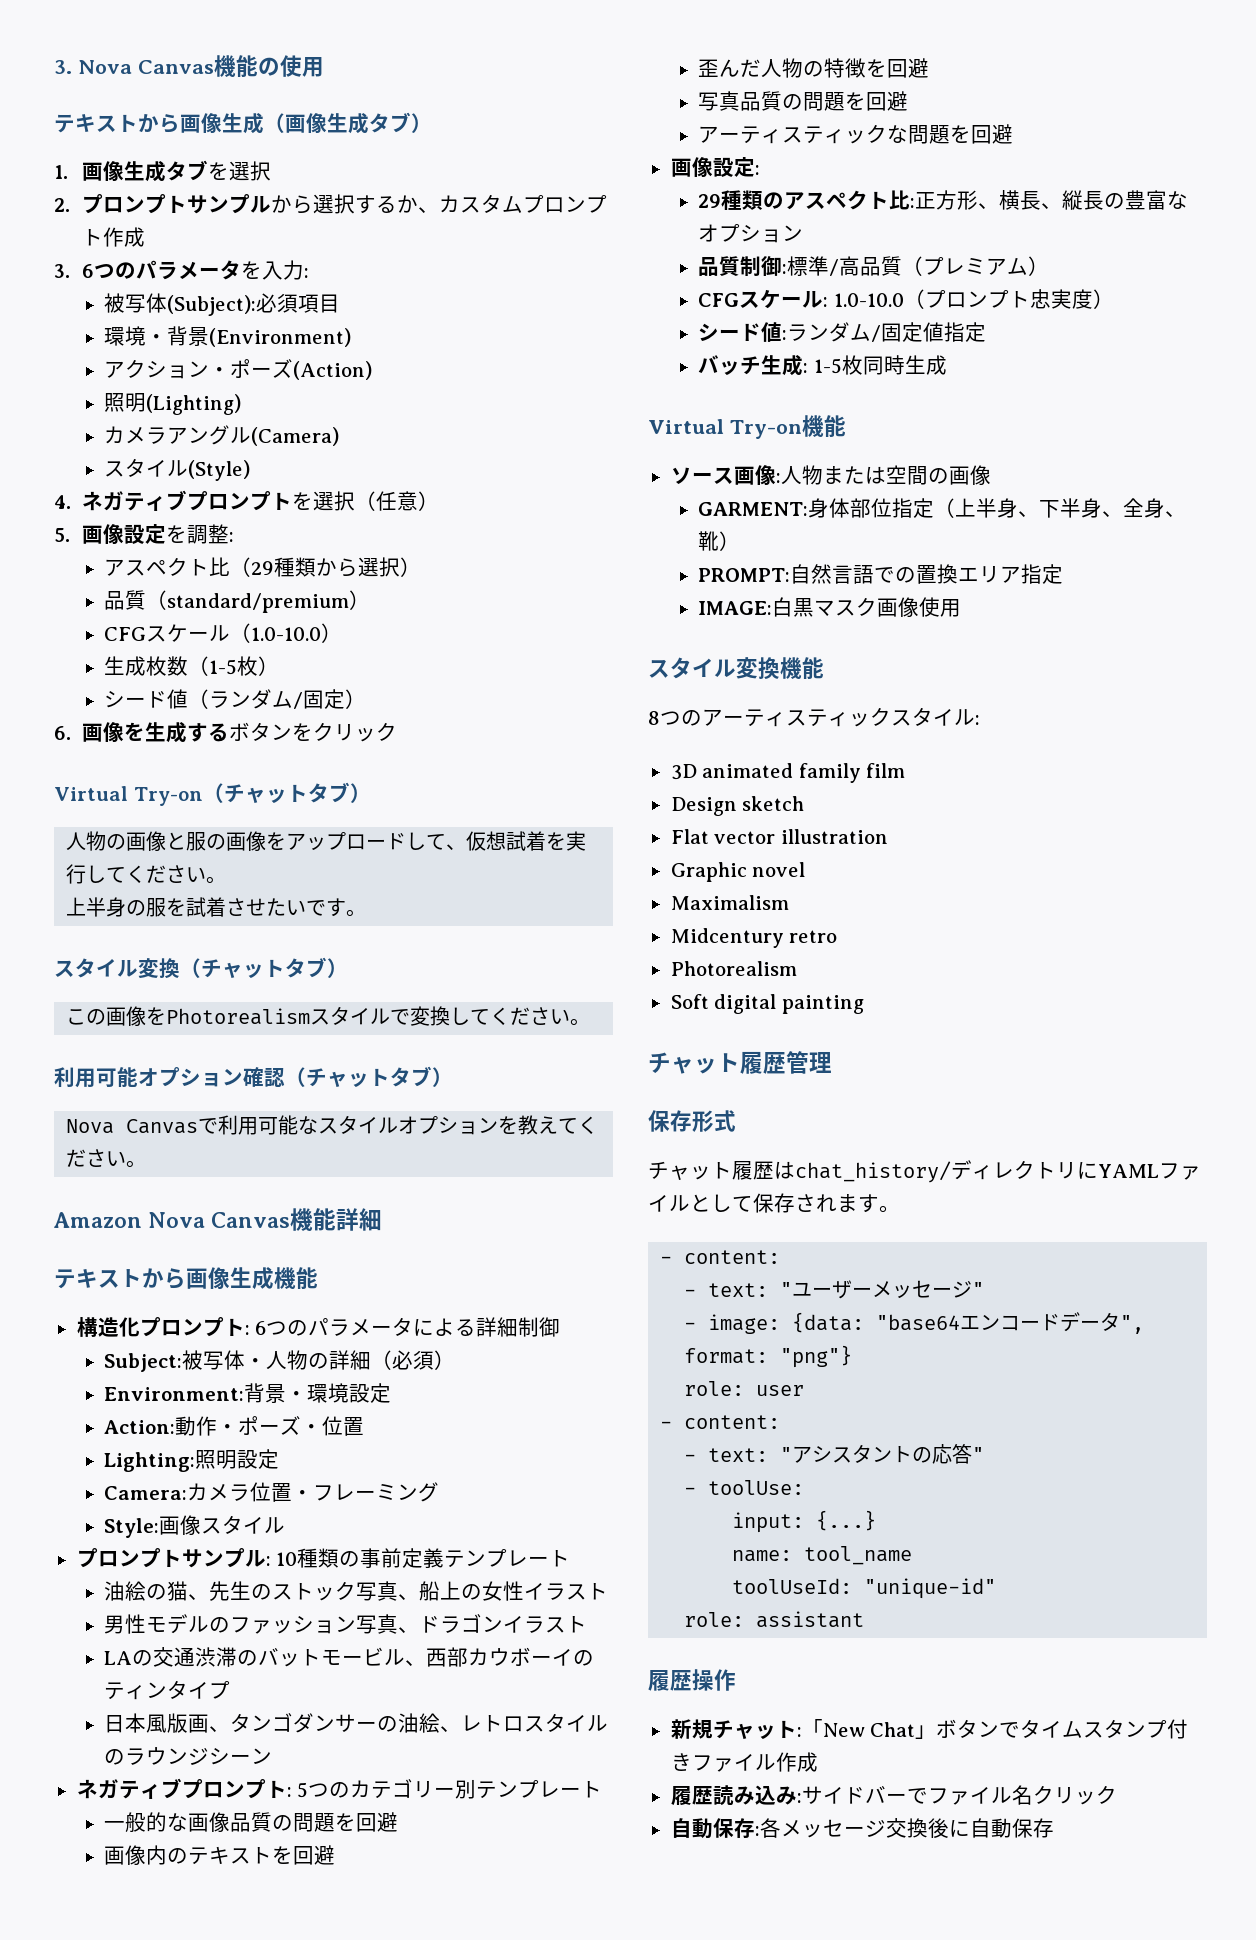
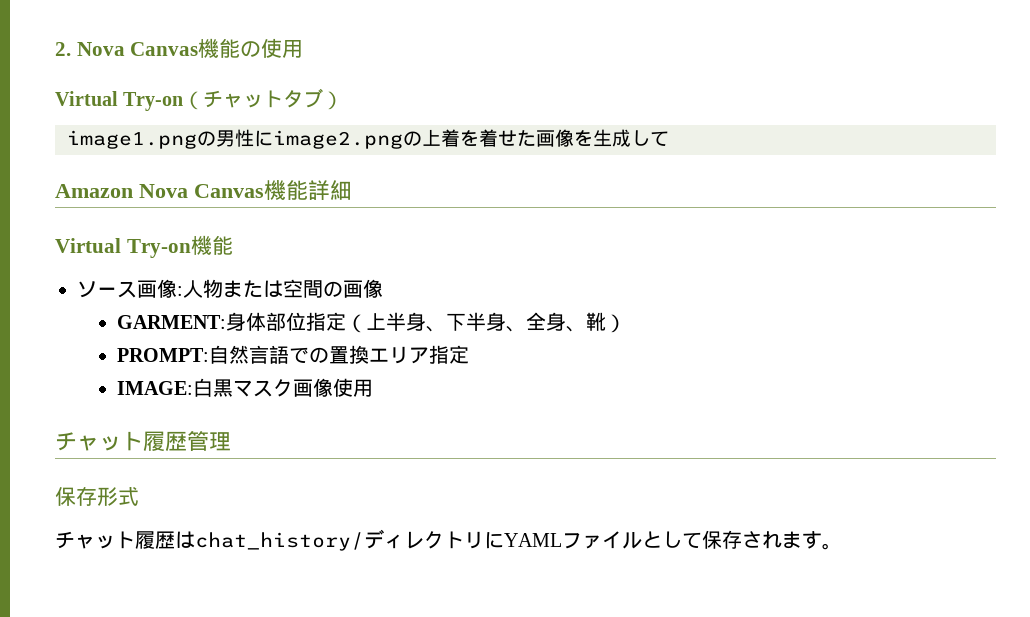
[54,60,72,74] 3. -> [55,42,71,56] 2.
[54,112,432,134] [54,160,271,182] [54,194,607,214] [81,227,145,247] [54,260,309,280] [104,293,341,316] [104,326,352,347] [104,359,373,380] [104,393,242,415] [104,425,340,446] [104,458,251,481] [54,490,439,511] [54,524,234,544] [104,557,422,577] [104,590,371,613] [104,623,343,643] [104,656,280,676] [104,689,367,709] [54,721,397,743] // テキストから画像生成（画像生成タブ） // 1.画像生成タブを選択 // 2.プロンプトサンプルから選択するか、カスタムプロンプト作成 // 3. 6つのパラメータを入力: // 被写体(Subject):必須項目 // 環境・背景(Environment) // アクション・ポーズ(Action) // 照明(Lighting) // カメラアングル(Camera) // スタイル(Style) // 4.ネガティブプロンプトを選択（任意） // 5.画像設定を調整: // アスペクト比（29種類から選択） // 品質（standard/premium） // CFGスケール（1.0-10.0） // 生成枚数（1-5枚） // シード値（ランダム/固定） // 6.画像を生成するボタンをクリック -> (304, 49) none
[66,831,587,851] [66,864,227,884] [66,897,367,917] [54,957,348,979] [66,1006,591,1026] [54,1066,453,1088] [66,1115,599,1135] [66,1149,147,1168] 人物の画像と服の画像をアップロードして、仮想試着を実行してください。 // 上半身の服を試着させたいです。 // スタイル変換（チャットタブ） // この画像をPhotorealismスタイルで変換してください。 // 利用可能オプション確認（チャットタブ） // Nova Canvasで利用可能なスタイルオプションを教えてください。 -> [67,129,669,149] image1.pngの男性にimage2.pngの上着を着せた画像を生成して
[54,1267,318,1290] [76,1317,561,1337] [104,1350,456,1372] [104,1383,392,1403] [104,1416,365,1436] [104,1449,280,1472] [104,1482,440,1502] [104,1515,286,1538] [76,1548,571,1568] [104,1581,609,1601] [104,1614,588,1634] [104,1647,595,1667] [104,1680,231,1700] [104,1713,609,1733] [104,1747,273,1765] [76,1778,603,1799] [104,1812,399,1832] [104,1845,336,1865] [698,58,930,78] [698,91,909,111] [698,124,1014,144] [670,157,760,177] [698,190,1189,210] [698,224,804,243] [698,256,1050,276] [698,289,1114,309] [698,322,987,342] [698,354,947,376] // テキストから画像生成機能 // 構造化プロンプト: 6つのパラメータによる詳細制御 // Subject:被写体・人物の詳細（必須） // Environment:背景・環境設定 // Action:動作・ポーズ・位置 // Lighting:照明設定 // Camera:カメラ位置・フレーミング // Style:画像スタイル // プロンプトサンプル: 10種類の事前定義テンプレート // 油絵の猫、先生のストック写真、船上の女性イラスト // 男性モデルのファッション写真、ドラゴンイラスト // LAの交通渋滞のバットモービル、西部カウボーイのティンタイプ // 日本風版画、タンゴダンサーの油絵、レトロスタイルのラウンジシーン // ネガティブプロンプト: 5つのカテゴリー別テンプレート // 一般的な画像品質の問題を回避 // 画像内のテキストを回避 // 歪んだ人物の特徴を回避 // 写真品質の問題を回避 // アーティスティックな問題を回避 // 画像設定: // 29種類のアスペクト比:正方形、横長、縦長の豊富なオプション // 品質制御:標準/高品質（プレミアム） // CFGスケール: 1.0-10.0（プロンプト忠実度） // シード値:ランダム/固定値指定 // バッチ生成: 1-5枚同時生成 -> (352, 190) none
[648,657,824,680] [648,707,980,727] [670,763,906,783] [670,796,805,816] [670,829,888,844] [670,862,806,882] [670,895,789,910] [670,928,838,948] [670,961,797,976] [670,994,864,1014] // スタイル変換機能 // 8つのアーティスティックスタイル: // 3D animated family film // Design sketch // Flat vector illustration // Graphic novel // Maximalism // Midcentury retro // Photorealism // Soft digital painting -> (373, 388) none
[660,1250,781,1264] [684,1280,985,1299] [684,1312,1145,1334] [684,1345,853,1368] [684,1381,805,1396] [660,1415,781,1429] [684,1444,985,1464] [684,1480,805,1495] [732,1510,877,1533] [732,1546,913,1565] [732,1578,997,1599] [684,1611,865,1628] [648,1669,736,1691] [670,1719,1189,1739] [670,1752,818,1772] [670,1785,1117,1806] [670,1818,1054,1839] // - content: // - text: "ユーザーメッセージ" // - image: {data: "base64エンコードデータ", format: "png"} // role: user // - content: // - text: "アシスタントの応答" // - toolUse: // input: {...} // name: tool_name // toolUseId: "unique-id" // role: assistant // 履歴操作 // 新規チャット:「New Chat」ボタンでタイムスタンプ付きファイル作成 // 履歴読み込み:サイドバーでファイル名クリック // 自動保存:各メッセージ交換後に自動保存 -> (842, 546) none

